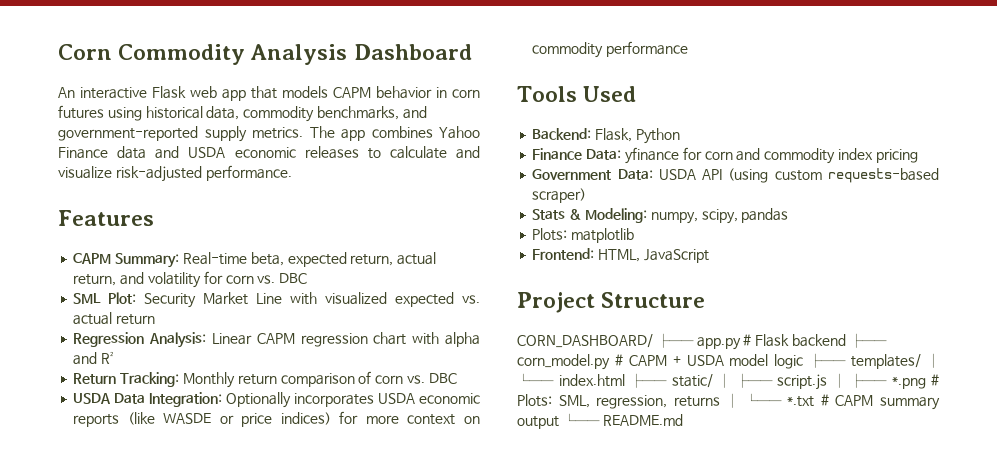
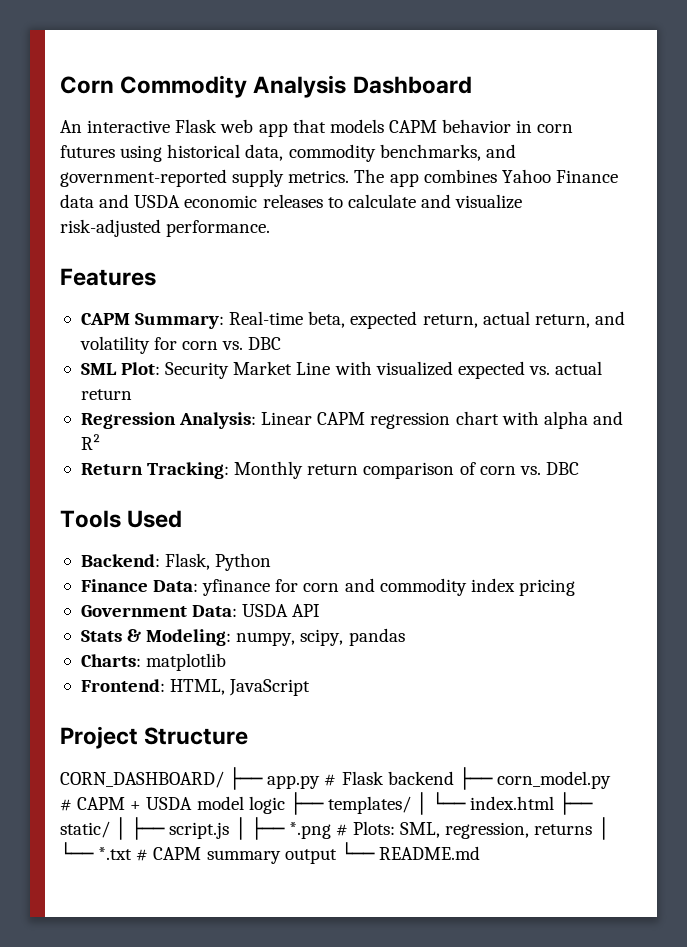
[73,392,480,408] [73,411,481,427] [532,41,689,58] // USDA Data Integration: Optionally incorporates USDA economic reports (like WASDE or price indices) for more context on commodity performance -> (579, 468) none
[728,168,939,183] [532,188,587,203] (using custom requests-based scraper) -> (321, 610) none
[532,228,568,241] Plots: -> [80,654,141,667] Charts:

